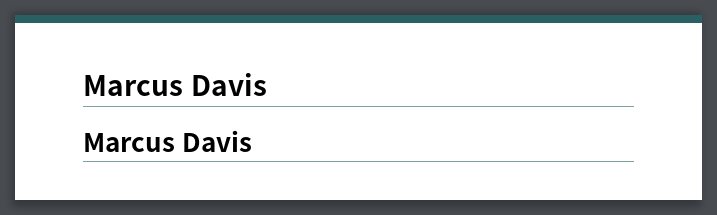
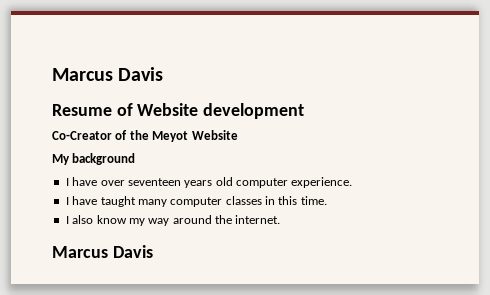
[83,73,267,96] Marcus Davis -> [52,67,164,81] [52,103,305,119] [52,130,238,142] [52,153,136,165] [65,177,353,188] [65,196,327,207] [65,215,281,226] Marcus Davis // Resume of Website development // Co-Creator of the Meyot Website // My background // I have over seventeen years old computer experience. // I have taught many computer classes in this time. // I also know my way around the internet.

